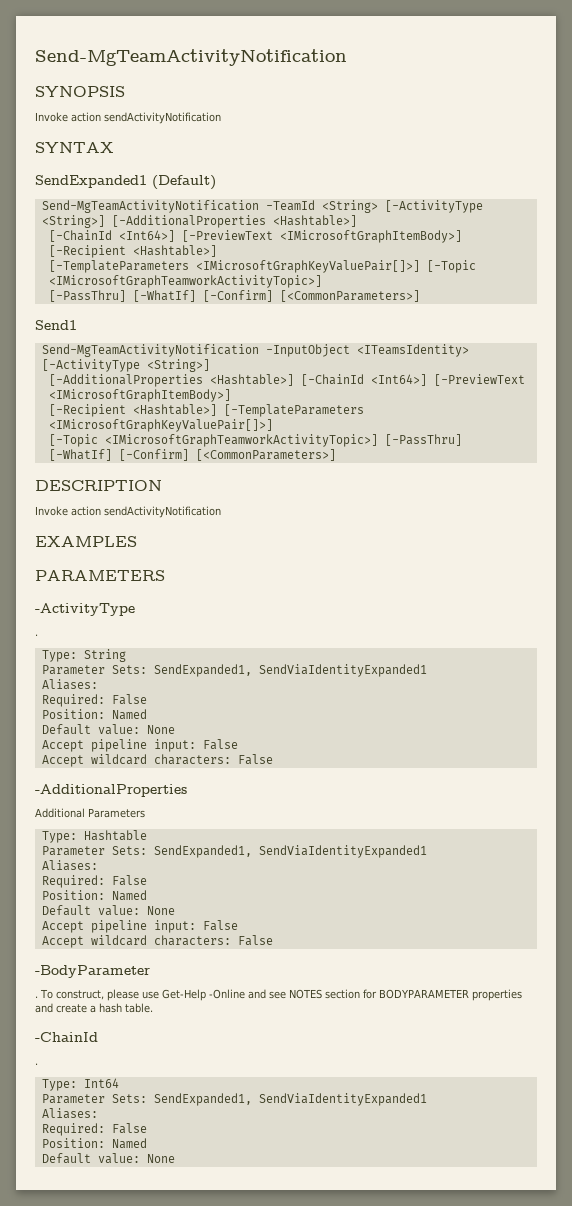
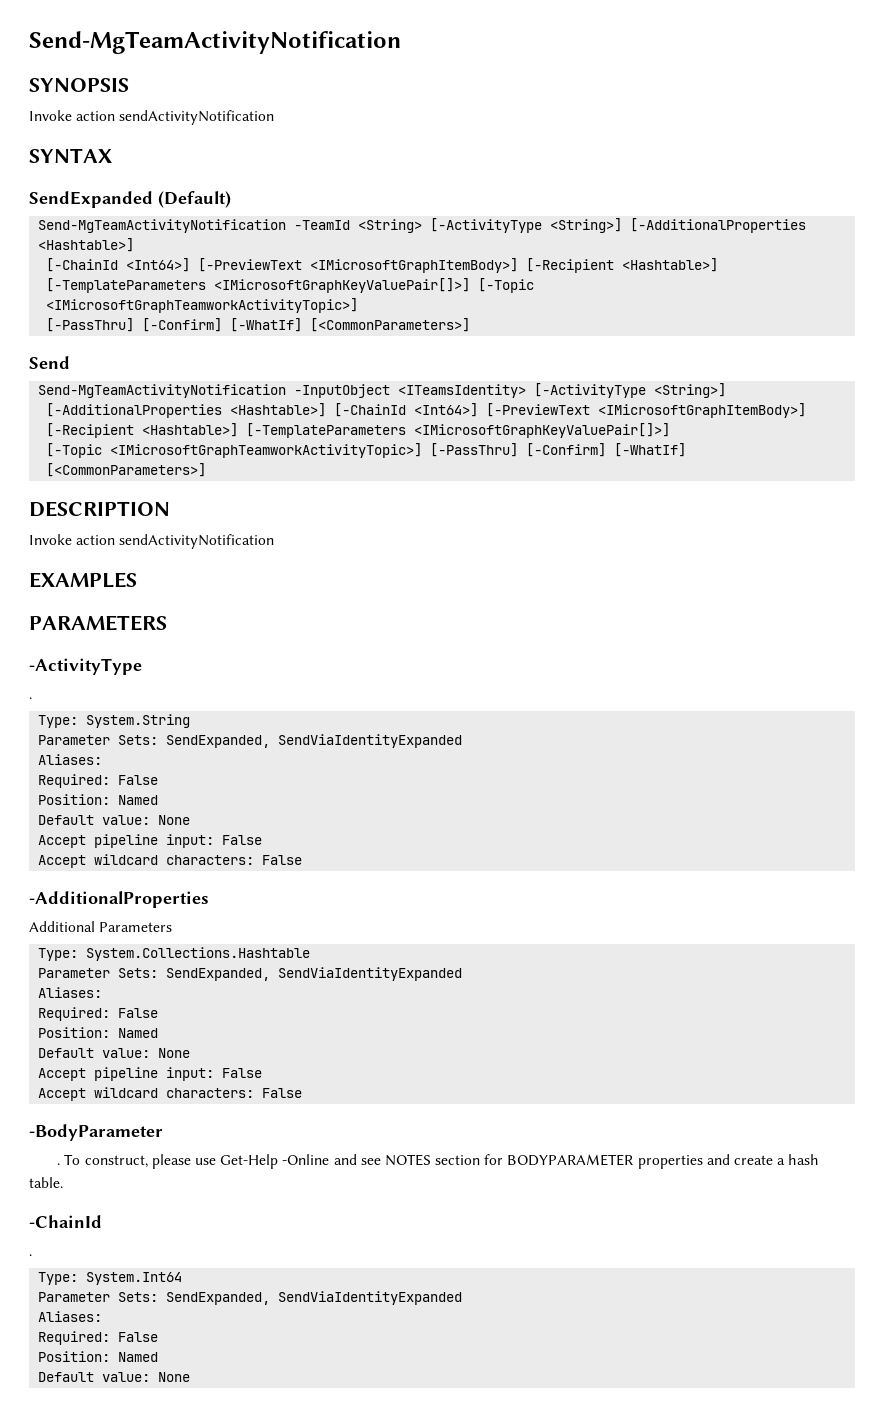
[35,175,147,188] SendExpanded1 -> [29,191,153,208] SendExpanded
[132,290,420,302] [35,320,77,330] [-WhatIf] [-Confirm] [<CommonParameters>] // Send1 -> [142,318,471,332] [29,356,70,369] [-Confirm] [-WhatIf] [<CommonParameters>] // Send
[48,449,189,461] [-WhatIf] [-Confirm] -> [526,443,687,457] [-Confirm] [-WhatIf]
[83,649,126,662] [41,664,427,677] String // Parameter Sets: SendExpanded1, SendViaIdentityExpanded1 -> [86,714,191,728] [38,734,463,748] System.String // Parameter Sets: SendExpanded, SendViaIdentityExpanded
[83,830,147,841] [41,845,427,858] Hashtable // Parameter Sets: SendExpanded1, SendViaIdentityExpanded1 -> [86,947,311,961] [38,967,463,981] System.Collections.Hashtable // Parameter Sets: SendExpanded, SendViaIdentityExpanded
[83,1078,119,1088] [41,1093,427,1106] Int64 // Parameter Sets: SendExpanded1, SendViaIdentityExpanded1 -> [86,1272,183,1285] [38,1291,463,1305] System.Int64 // Parameter Sets: SendExpanded, SendViaIdentityExpanded

